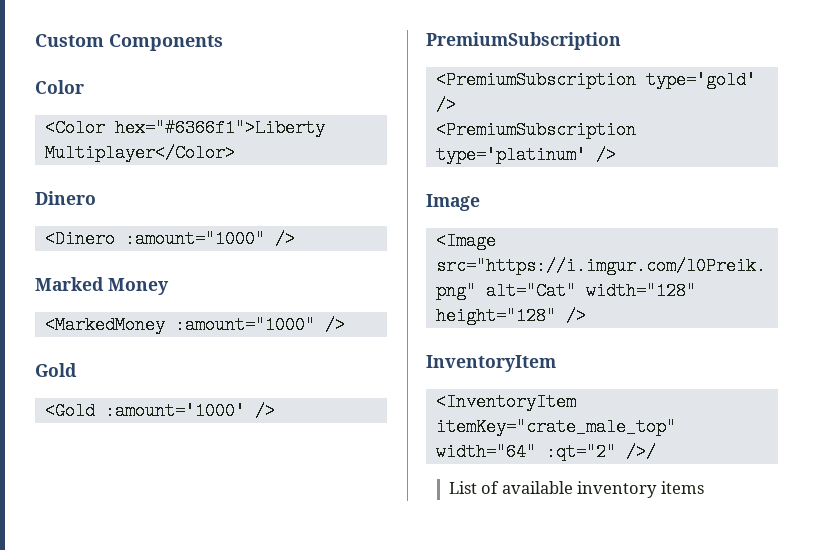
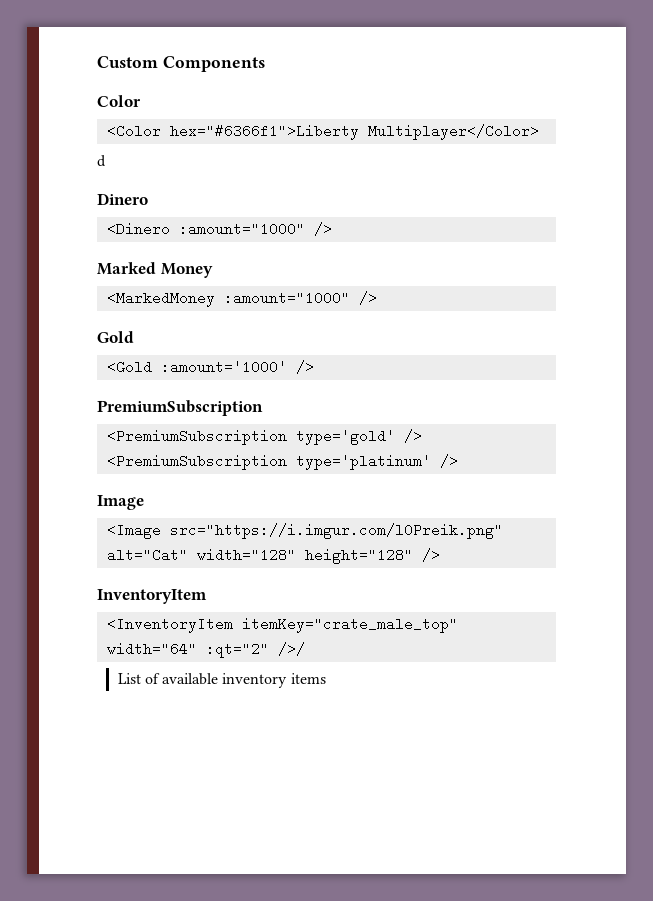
(235, 153) none -> [97,155,106,167] // d

